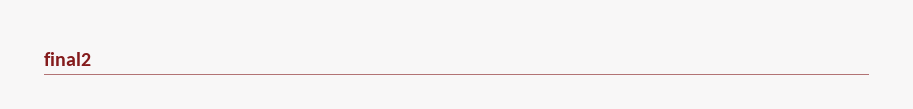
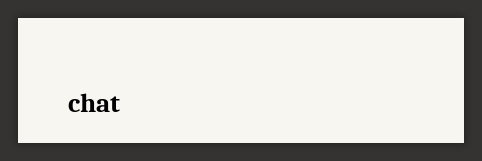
[44,52,91,66] final2 -> [68,93,120,112] chat

